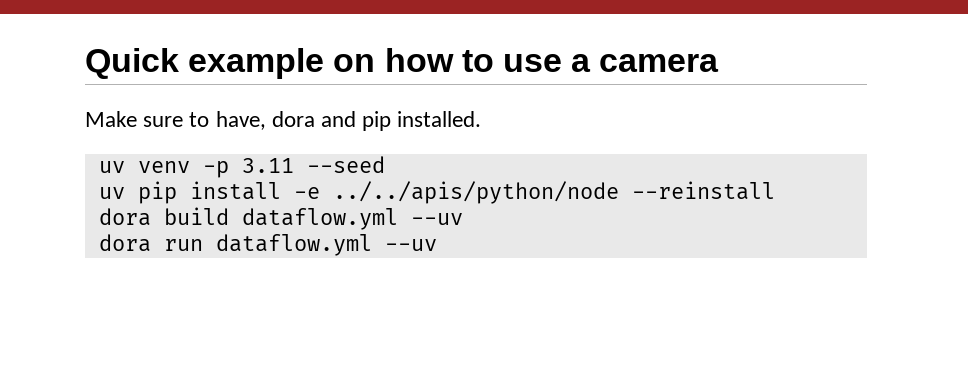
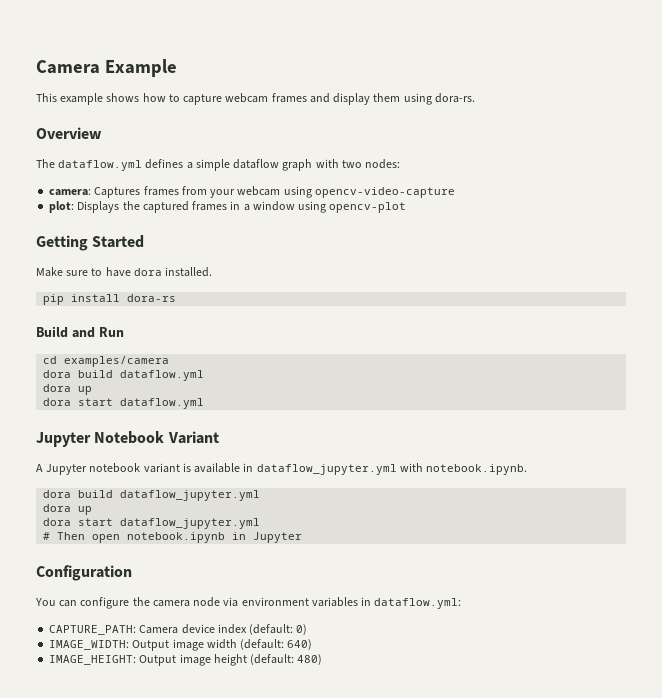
[85,48,720,79] [85,111,482,131] [98,156,385,178] [98,181,775,204] Quick example on how to use a camera // Make sure to have, dora and pip installed. // uv venv -p 3.11 --seed // uv pip install -e ../../apis/python/node --reinstall -> [36,59,177,77] [36,93,475,105] [36,127,102,139] [36,159,401,171] [49,186,455,198] [49,201,407,213] [36,235,145,251] [36,267,213,277] [43,294,177,305] [36,326,124,338] [43,356,170,367] Camera Example // This example shows how to capture webcam frames and display them using dora-rs. // Overview // The dataflow.yml defines a simple dataflow graph with two nodes: // camera: Captures frames from your webcam using opencv-video-capture // plot: Displays the captured frames in a window using opencv-plot // Getting Started // Make sure to have dora installed. // pip install dora-rs // Build and Run // cd examples/camera
[410,213,463,225] [98,234,437,256] --uv // dora run dataflow.yml --uv -> [43,384,93,395] [43,398,205,409] [36,431,219,447] [36,463,528,475] [43,490,261,501] [43,504,93,515] [43,518,261,529] [43,532,303,543] [36,565,132,581] [35,597,462,609] [49,624,308,635] [49,639,313,651] [49,654,323,666] // dora up // dora start dataflow.yml // Jupyter Notebook Variant // A Jupyter notebook variant is available in dataflow_jupyter.yml with notebook.ipynb. // dora build dataflow_jupyter.yml // dora up // dora start dataflow_jupyter.yml // # Then open notebook.ipynb in Jupyter // Configuration // You can configure the camera node via environment variables in dataflow.yml: // CAPTURE_PATH: Camera device index (default: 0) // IMAGE_WIDTH: Output image width (default: 640) // IMAGE_HEIGHT: Output image height (default: 480)

